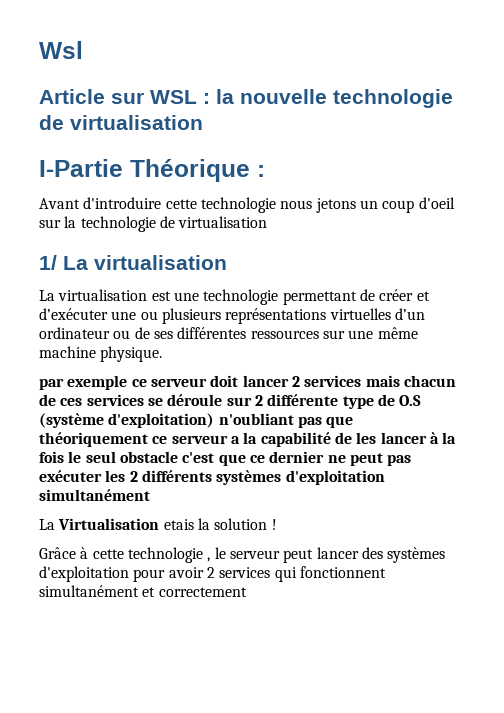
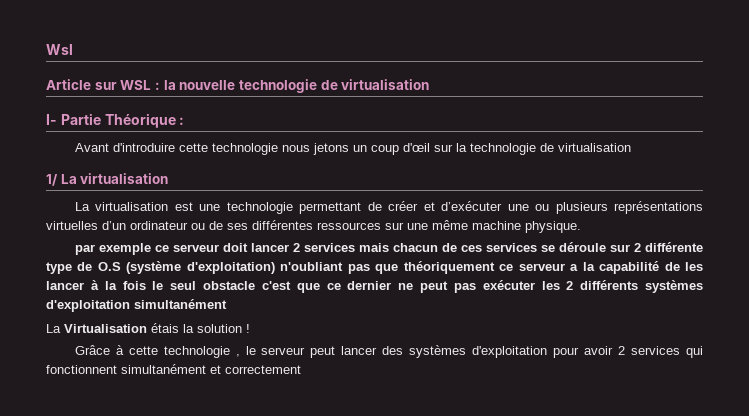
[39,159,123,177] I-Partie -> [46,113,101,125] I- Partie
[418,197,455,209] d'oeil -> [402,143,430,152] d'œil
[163,519,194,530] etais -> [151,323,179,333] étais

